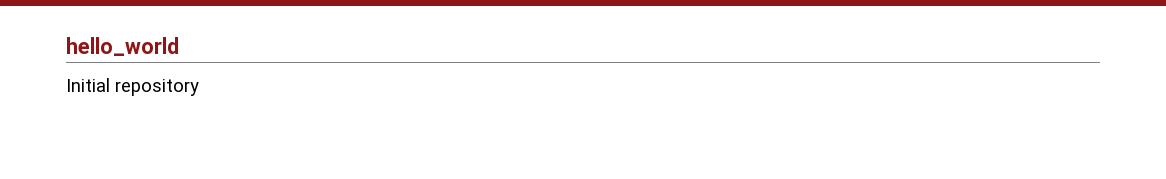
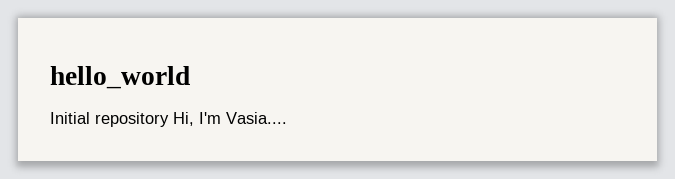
(199, 87) none -> [173,112,287,126] Hi, I'm Vasia....

